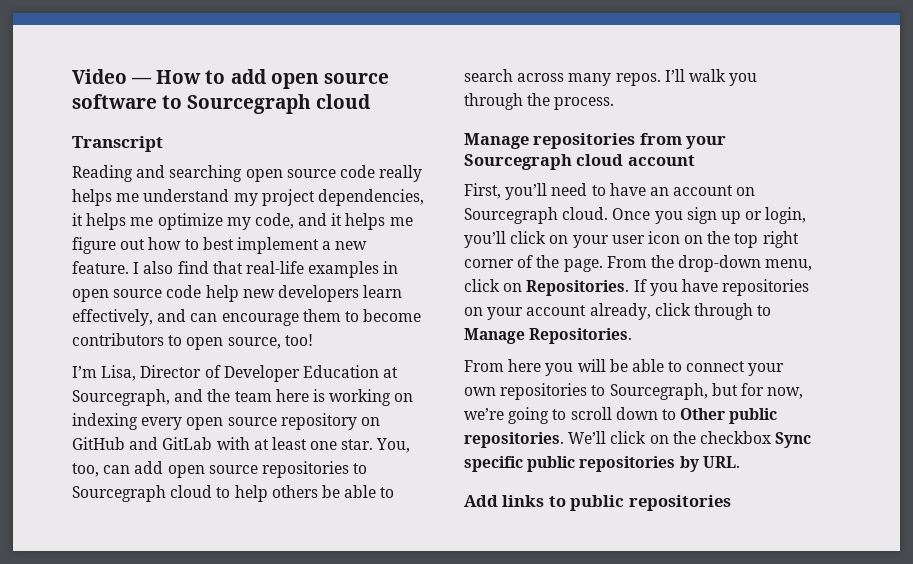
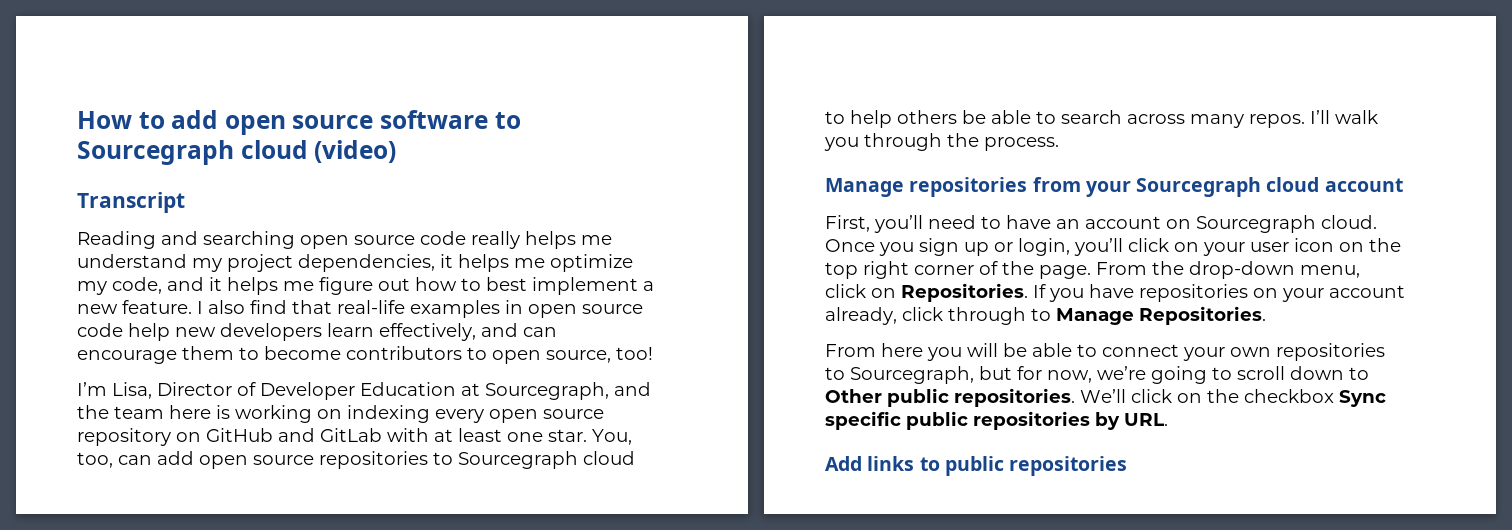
[72,69,153,84] Video — -> (77, 120) none
(372, 101) none -> [314,140,397,163] (video)

